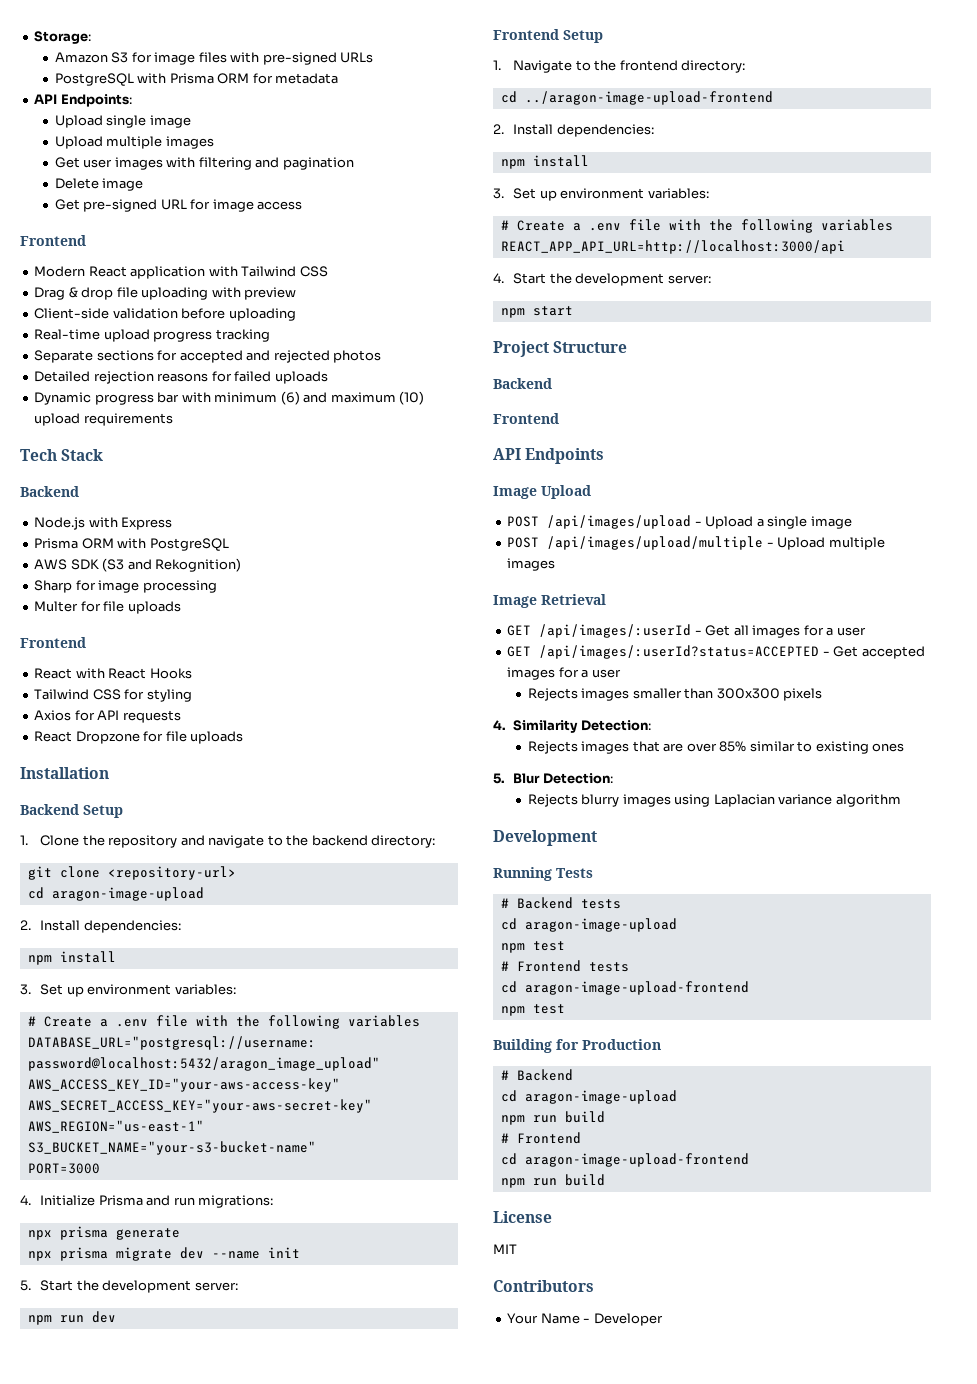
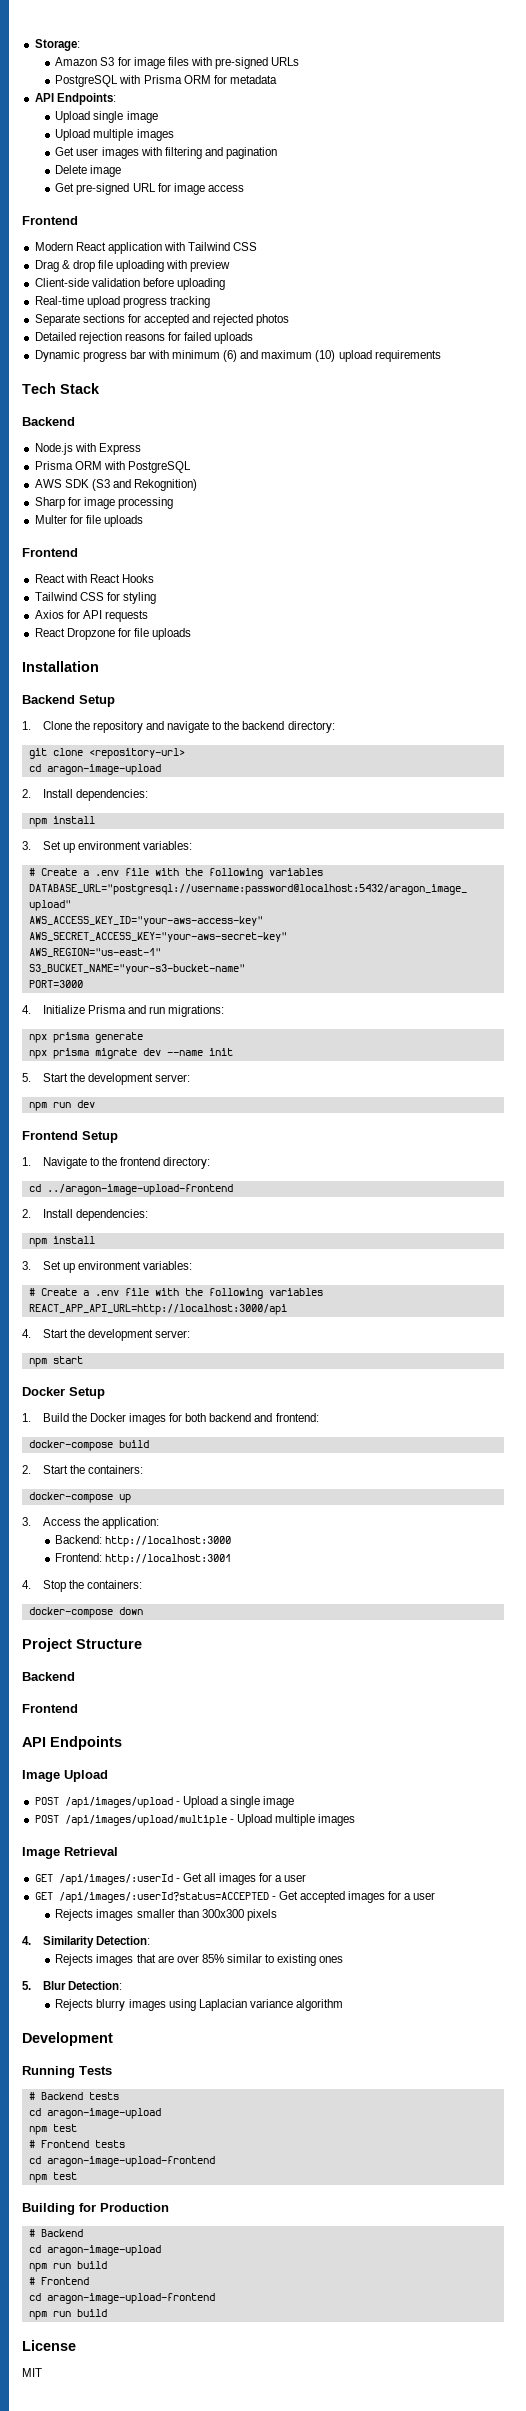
(573, 311) none -> [22,1387,105,1399] [22,1413,319,1425] [28,1440,149,1451] [22,1465,143,1474] [28,1492,131,1503] [22,1517,159,1529] [55,1535,232,1547] [55,1553,232,1565] [22,1580,142,1592] [28,1607,143,1618] // Docker Setup // 1. Build the Docker images for both backend and frontend: // docker-compose build // 2. Start the containers: // docker-compose up // 3. Access the application: // Backend: http://localhost:3000 // Frontend: http://localhost:3001 // 4. Stop the containers: // docker-compose down
[493,1280,594,1292] [507,1313,663,1326] // Contributors // Your Name - Developer -> (42, 2372) none

